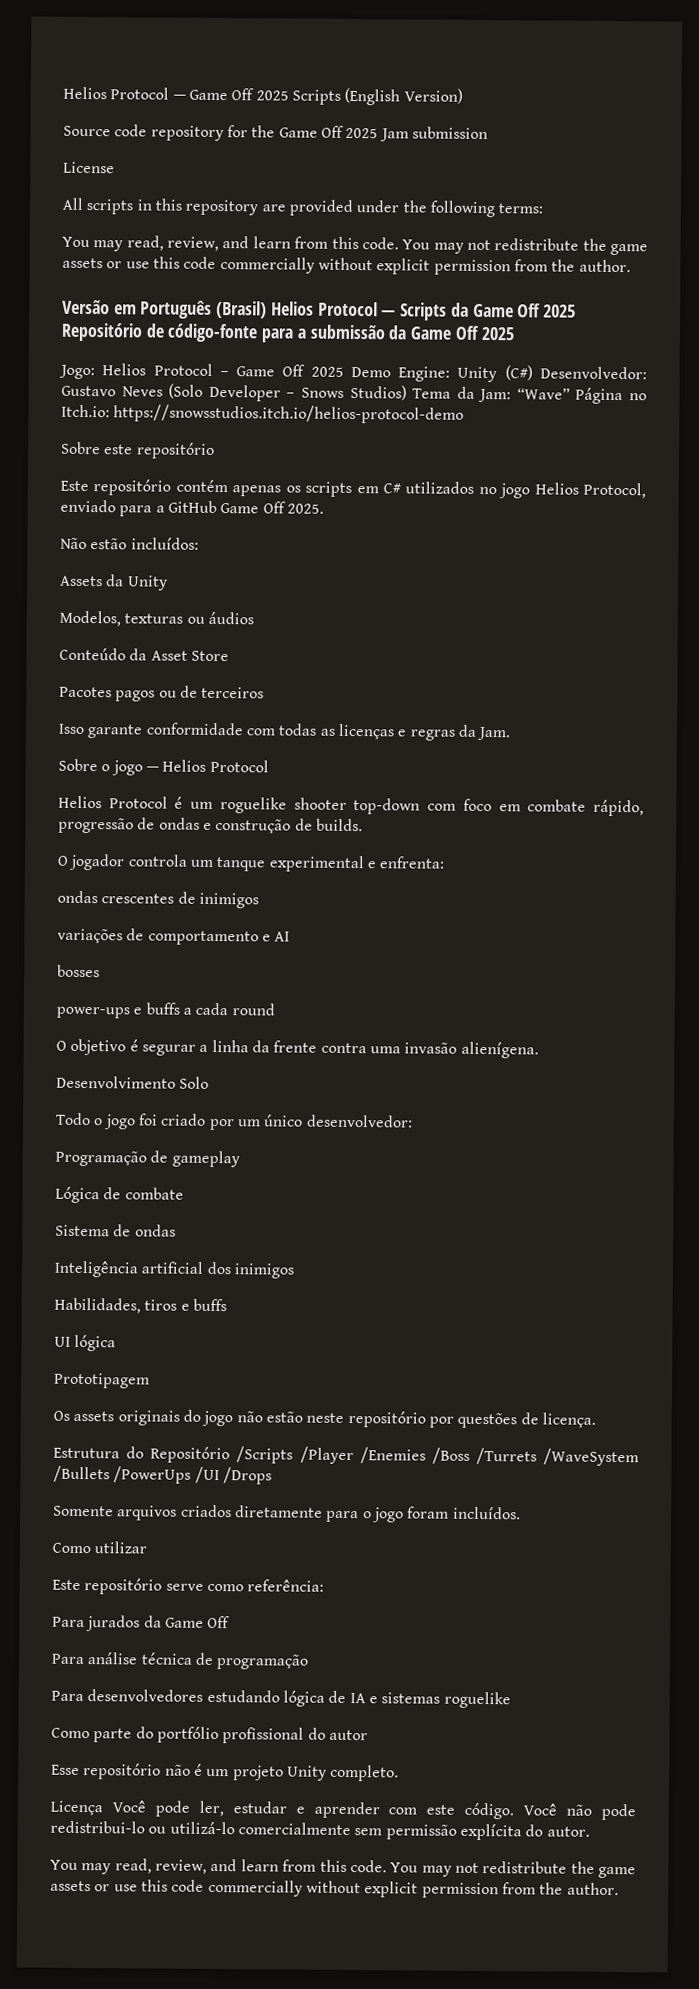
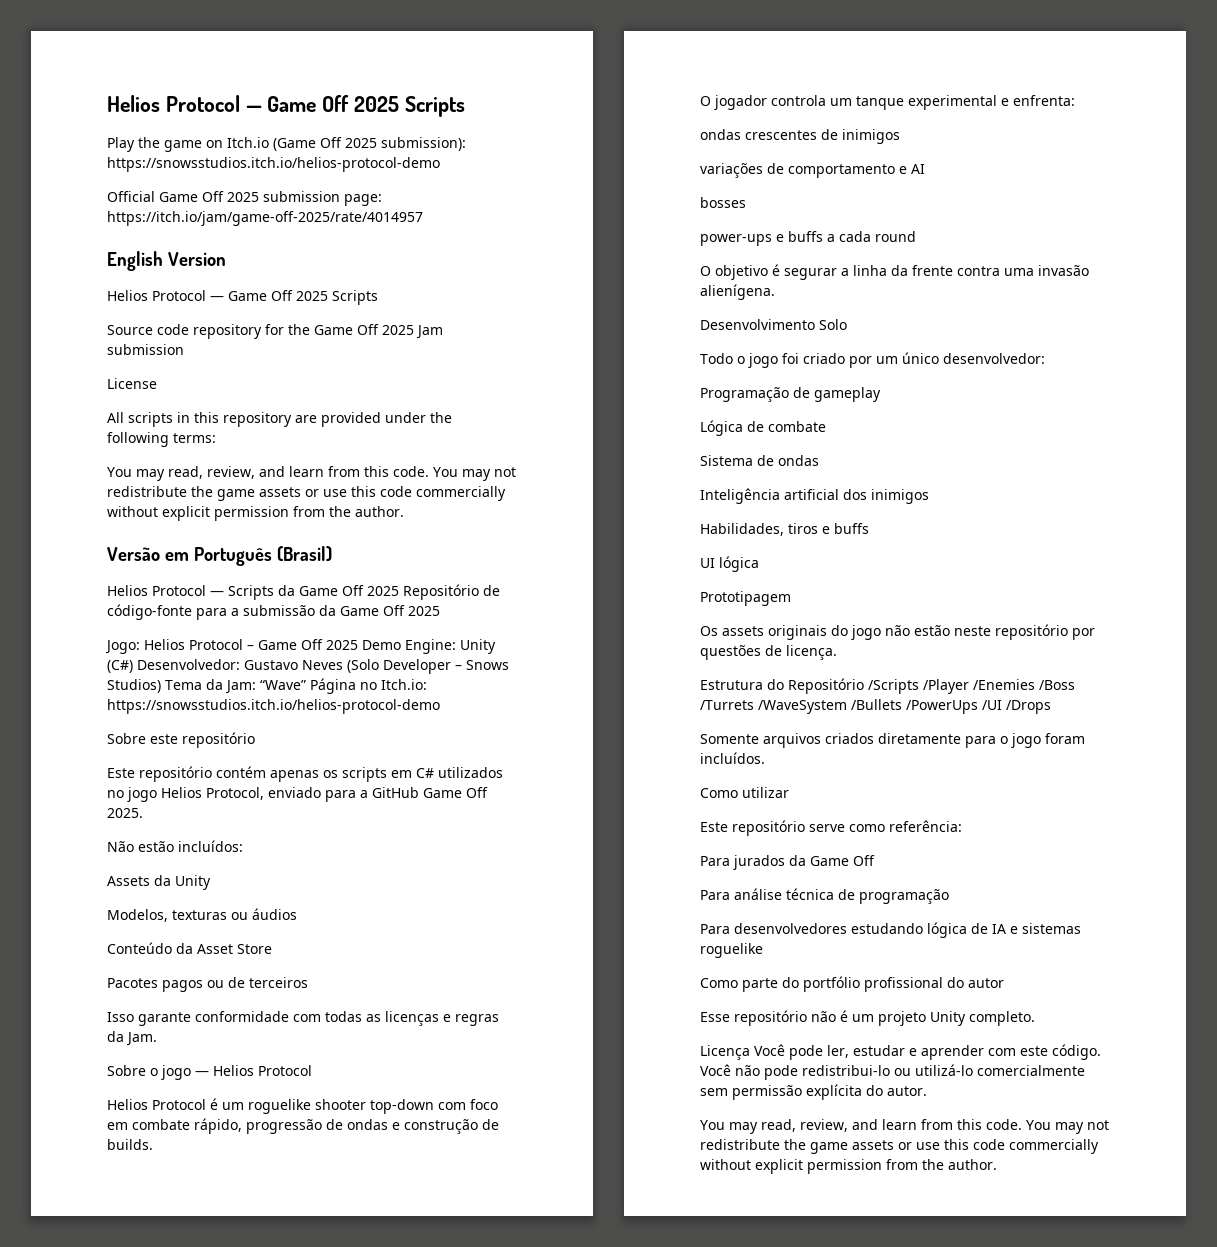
[63,86,463,106] Helios Protocol — Game Off 2025 Scripts (English Version) -> [107,95,465,117] [107,137,466,152] [107,157,440,172] [107,191,382,206] [107,211,423,226] [107,251,226,271] [107,290,378,305] Helios Protocol — Game Off 2025 Scripts // Play the game on Itch.io (Game Off 2025 submission): https://snowsstudios.itch.io/helios-protocol-demo // Official Game Off 2025 submission page: https://itch.io/jam/game-off-2025/rate/4014957 // English Version // Helios Protocol — Game Off 2025 Scripts
(268, 309) none -> (332, 554) //

